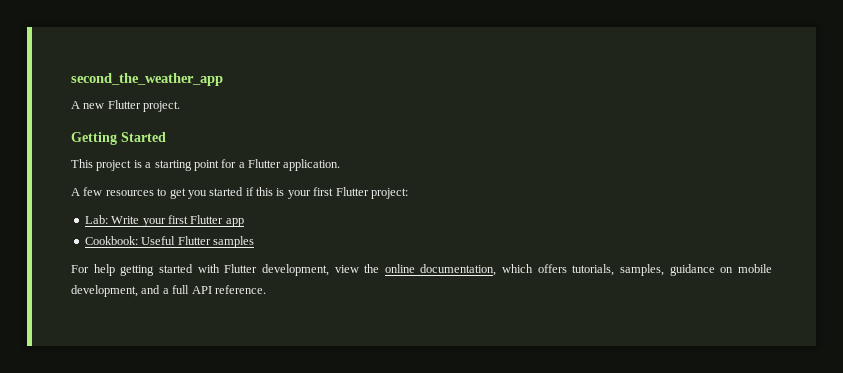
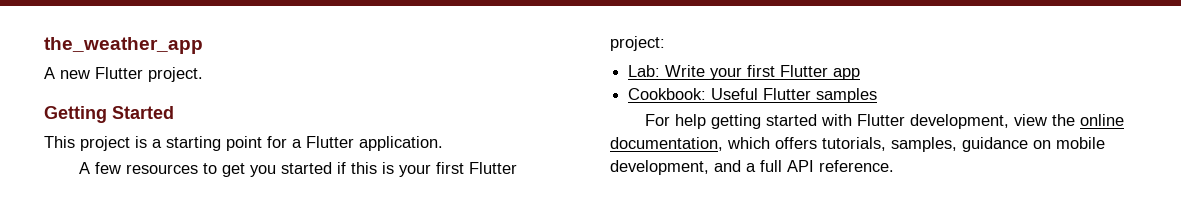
[71,73,223,86] second_the_weather_app -> [44,37,203,54] the_weather_app

